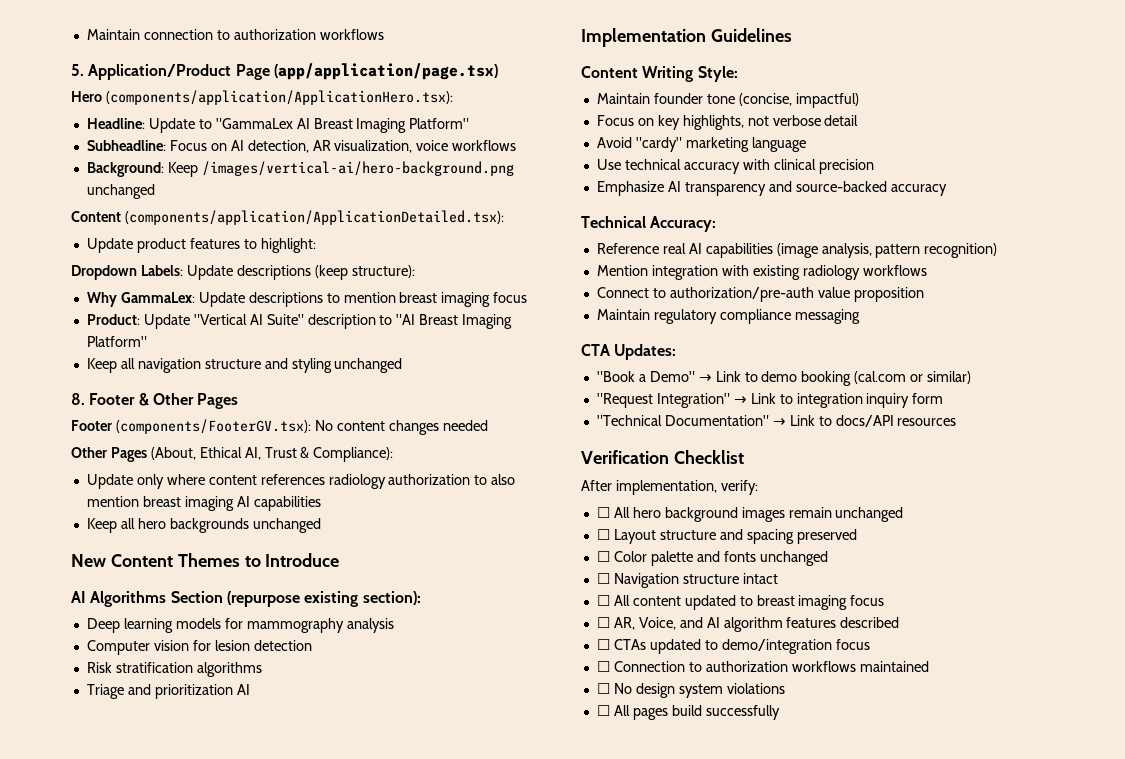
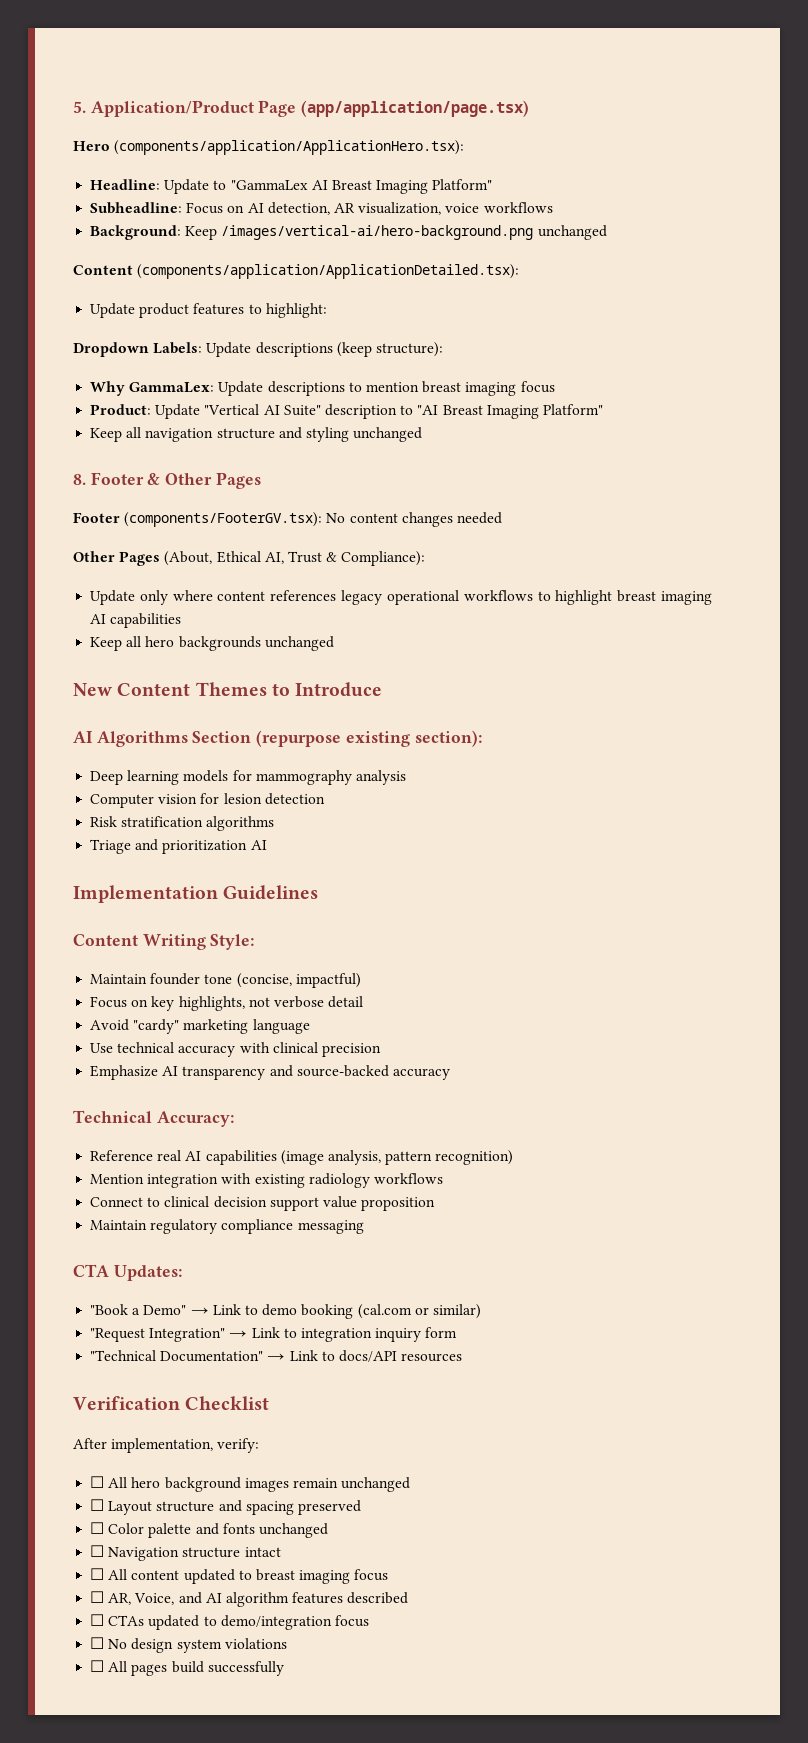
[86,29,384,40] Maintain connection to authorization workflows // -> (73, 107) none
[328,474,516,489] [86,496,139,507] radiology authorization to also mention -> [341,590,613,605] legacy operational workflows to highlight
[669,287,814,302] authorization/pre-auth -> [164,1196,319,1211] clinical decision support
[596,661,929,672] // ☐ Connection to authorization workflows maintained -> (369, 1621) none

